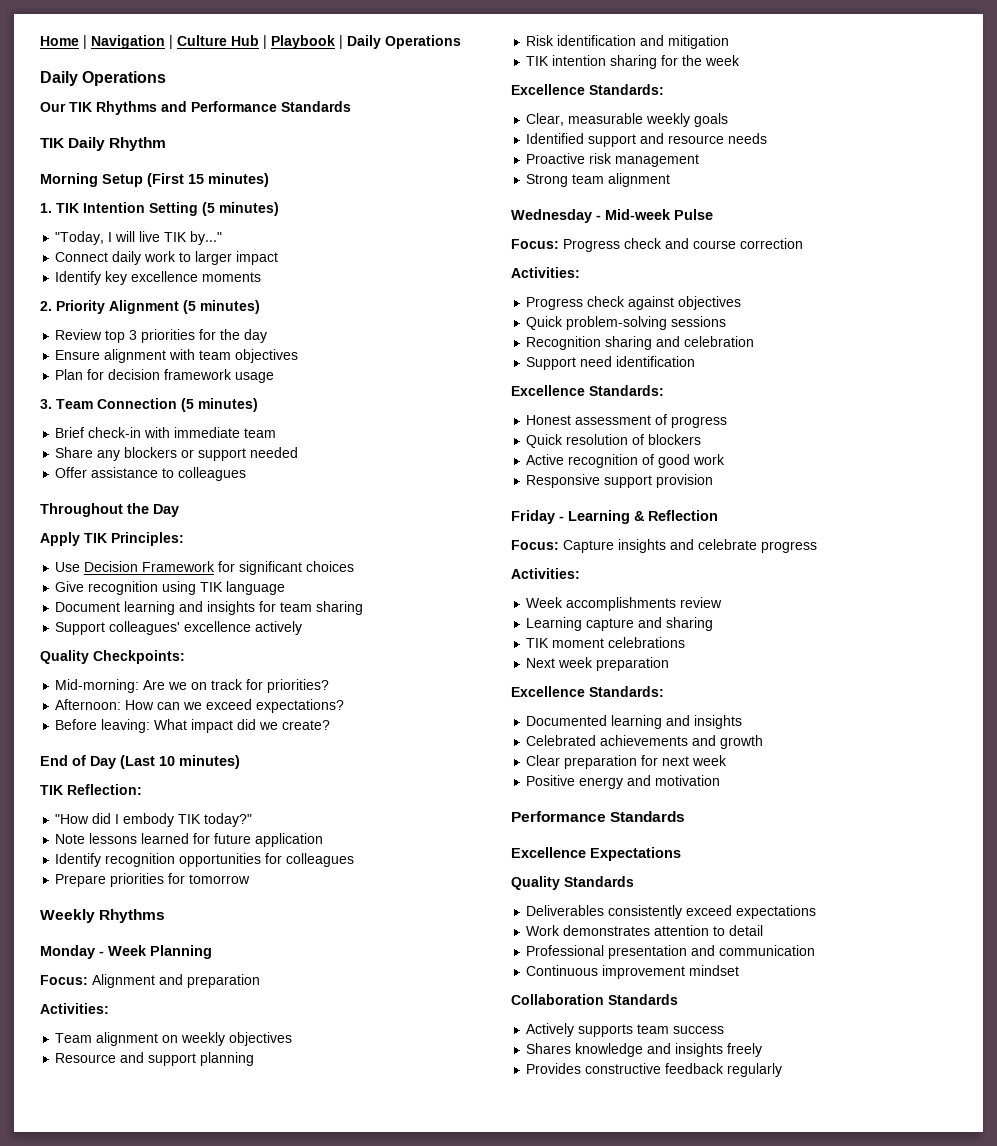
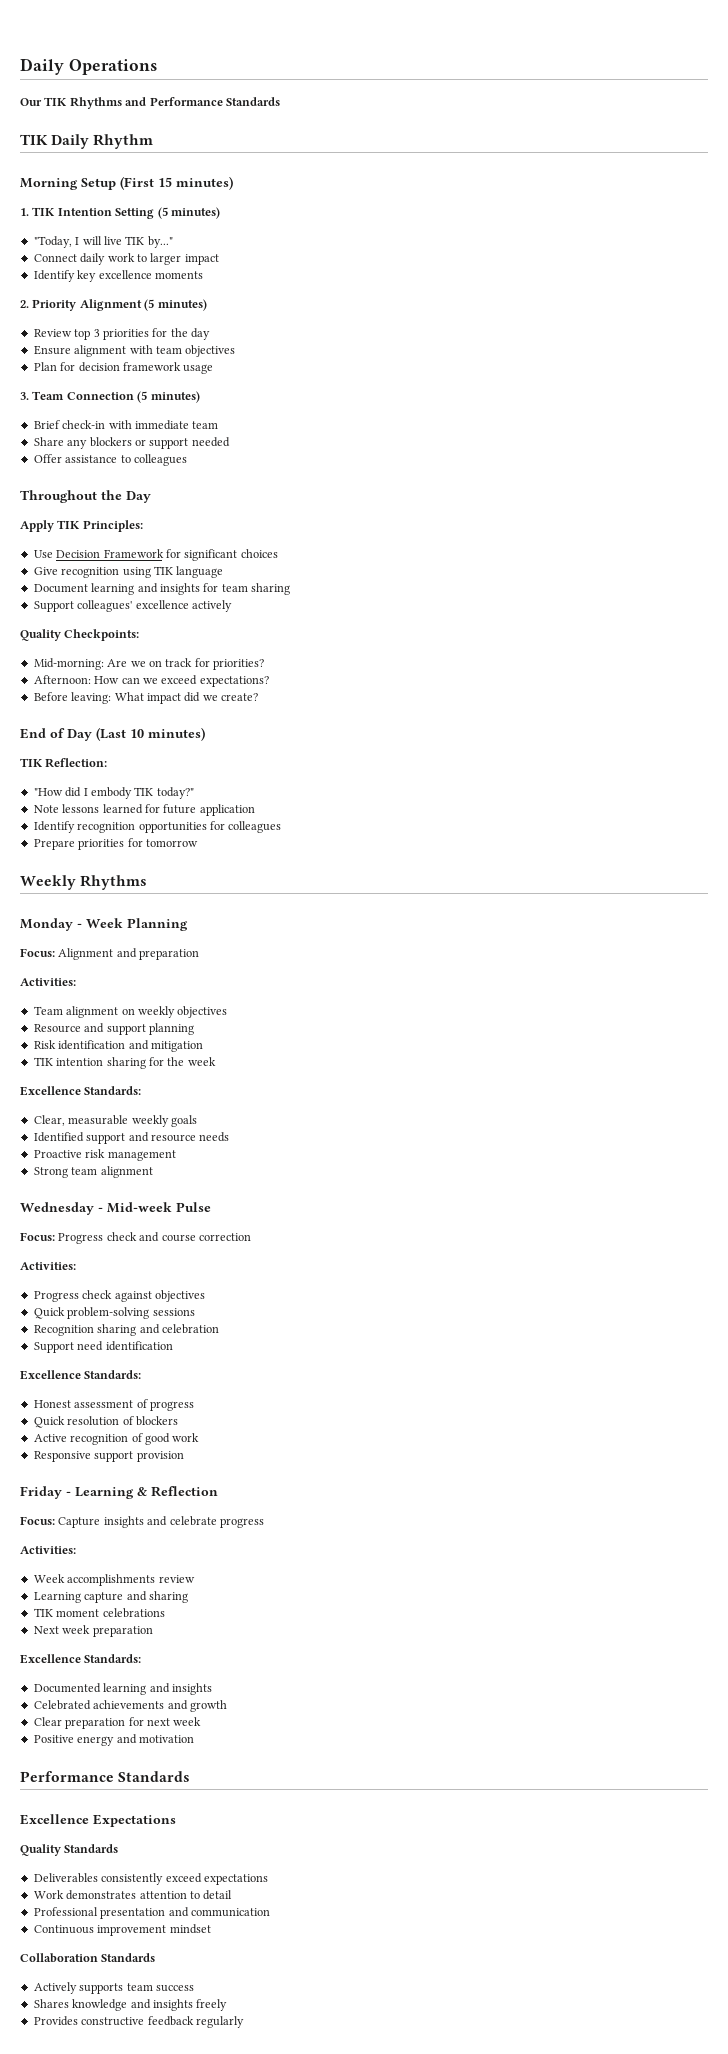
[40,35,461,49] Home | Navigation | Culture Hub | Playbook | Daily Operations // -> (20, 66) none

